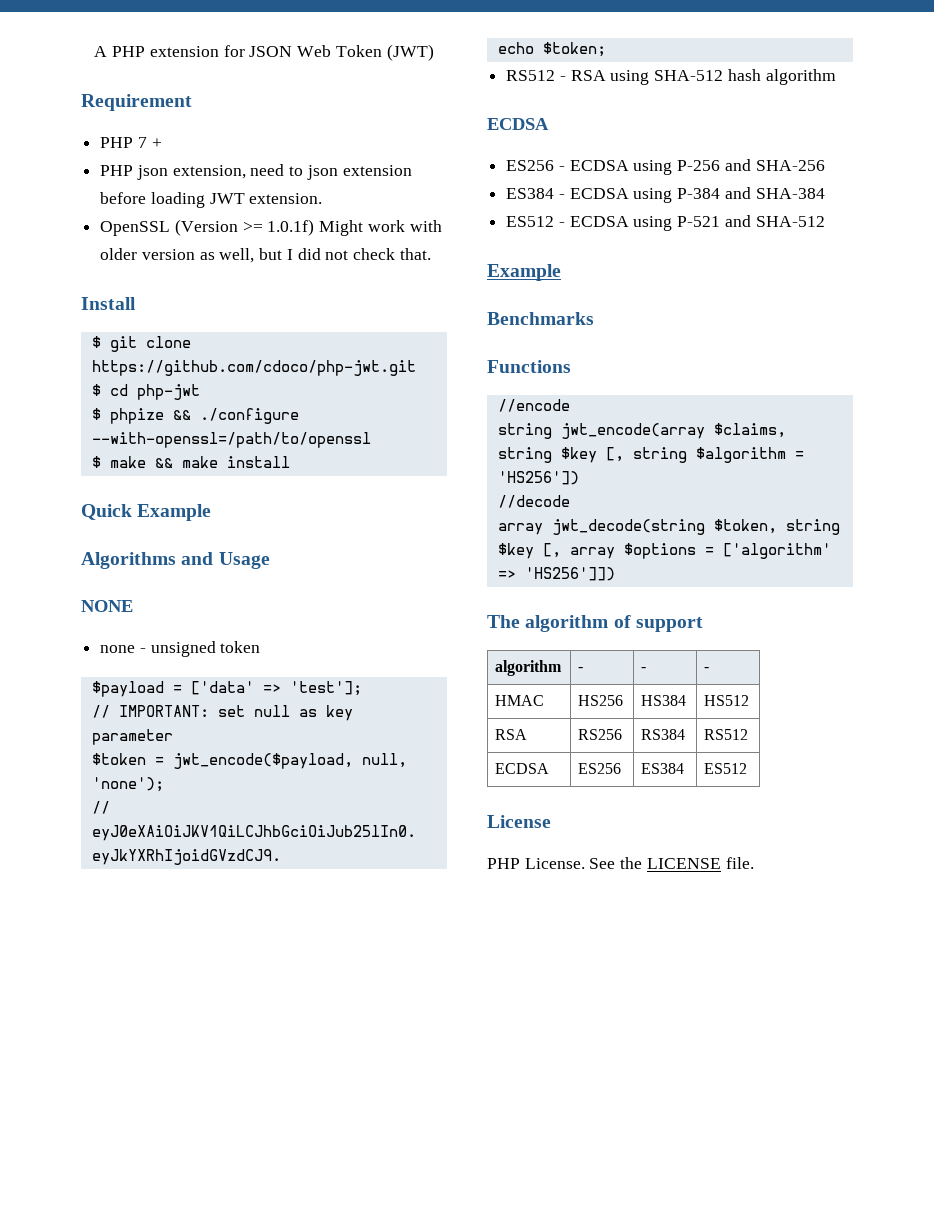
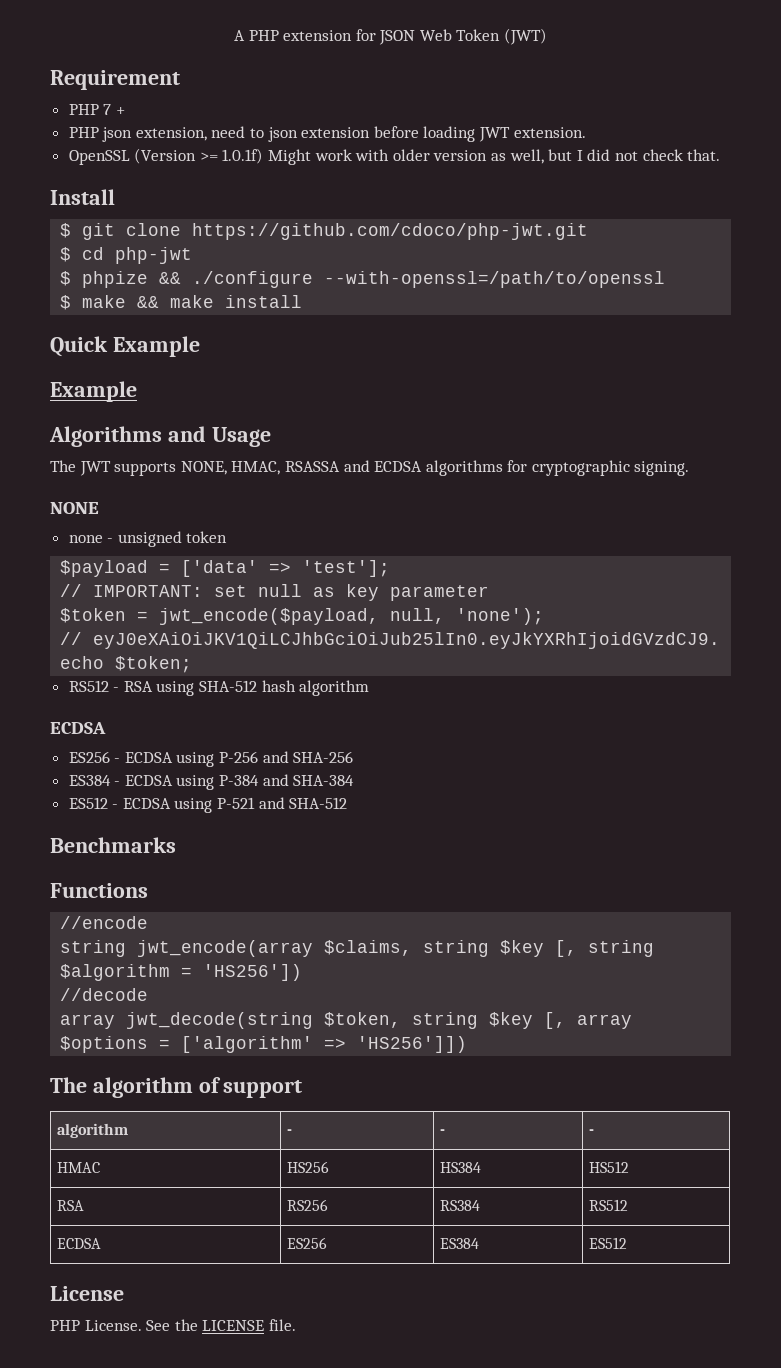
(212, 512) none -> [50,381,137,402] // Example
(270, 560) none -> [50,460,690,476] // The JWT supports NONE, HMAC, RSASSA and ECDSA algorithms for cryptographic signing.
[487,264,561,281] // Example -> (348, 803) none

